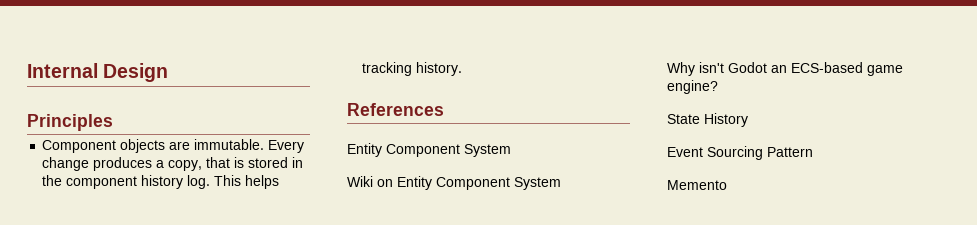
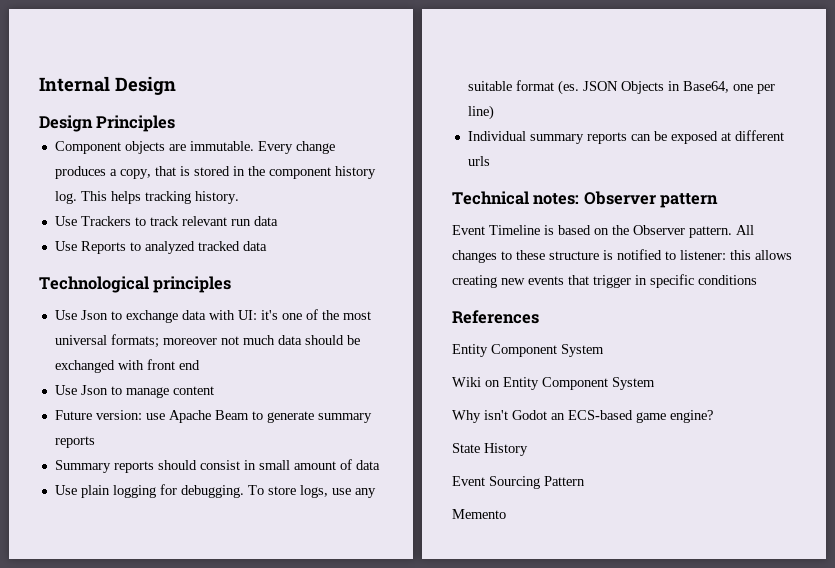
(169, 72) none -> [39,115,93,132] Design
(463, 69) none -> [54,216,278,226] [54,241,267,254] [39,276,232,293] [54,309,371,323] [54,334,360,348] [54,359,200,373] [54,385,214,398] [54,410,372,423] [54,436,95,448] [54,459,380,473] [54,484,376,498] [467,80,775,95] [467,105,494,120] [467,130,784,144] [467,156,490,166] [452,191,719,208] [452,225,754,238] [452,249,792,263] [452,274,757,288] // Use Trackers to track relevant run data // Use Reports to analyzed tracked data // Technological principles // Use Json to exchange data with UI: it's one of the most universal formats; moreover not much data should be exchanged with front end // Use Json to manage content // Future version: use Apache Beam to generate summary reports // Summary reports should consist in small amount of data // Use plain logging for debugging. To store logs, use any suitable format (es. JSON Objects in Base64, one per line) // Individual summary reports can be exposed at different urls // Technical notes: Observer pattern // Event Timeline is based on the Observer pattern. All changes to these structure is notified to listener: this allows creating new events that trigger in specific conditions

